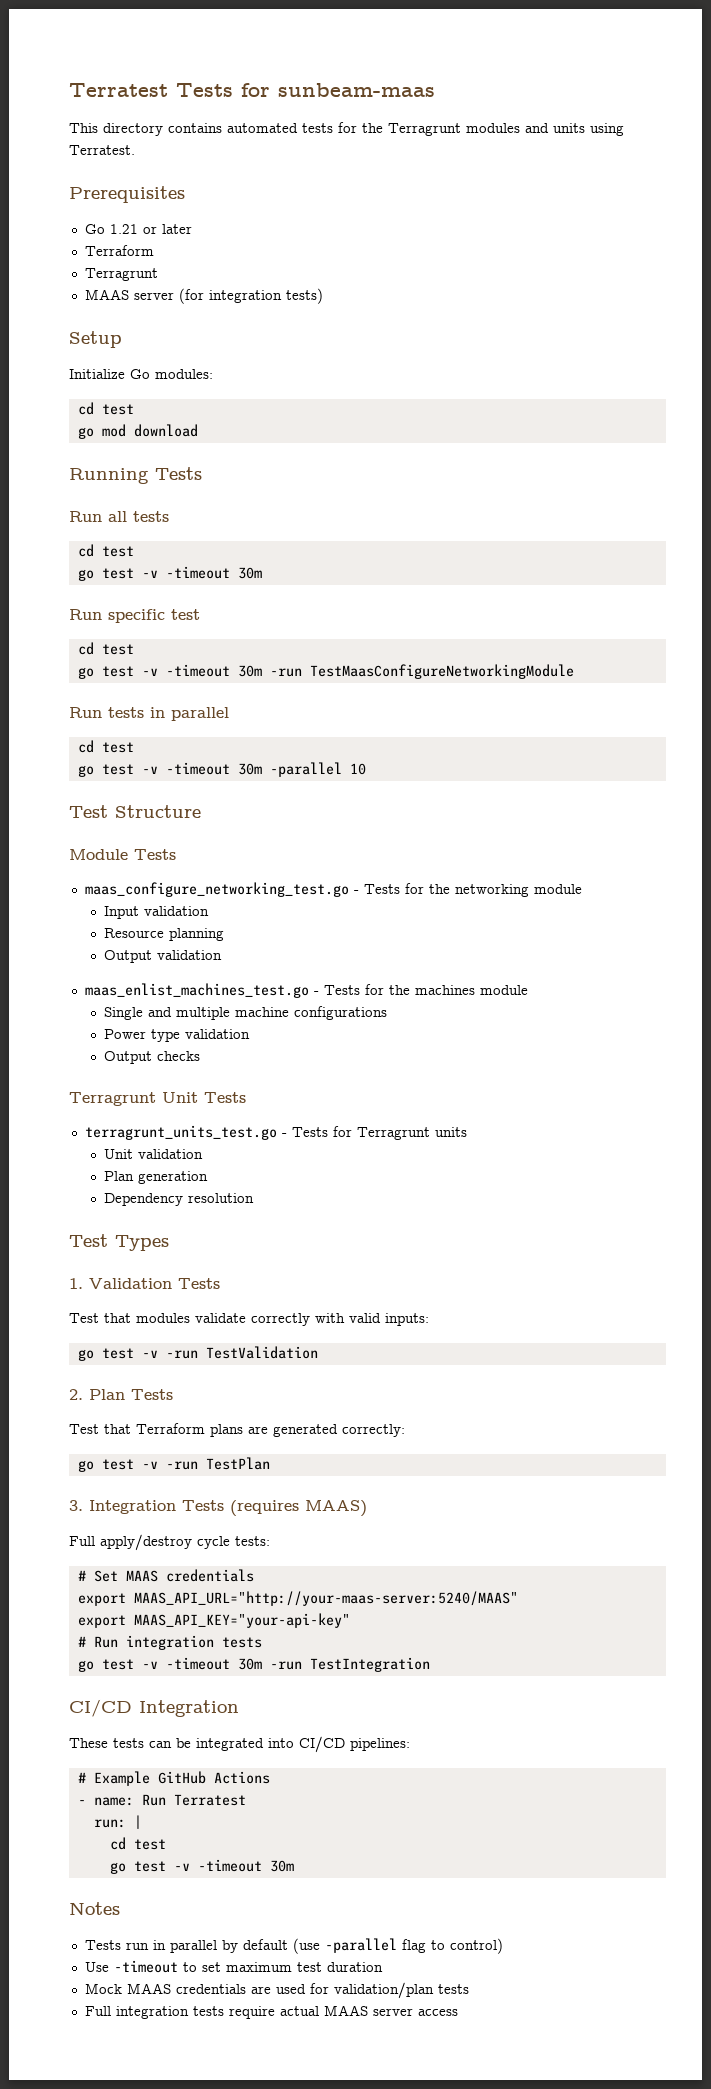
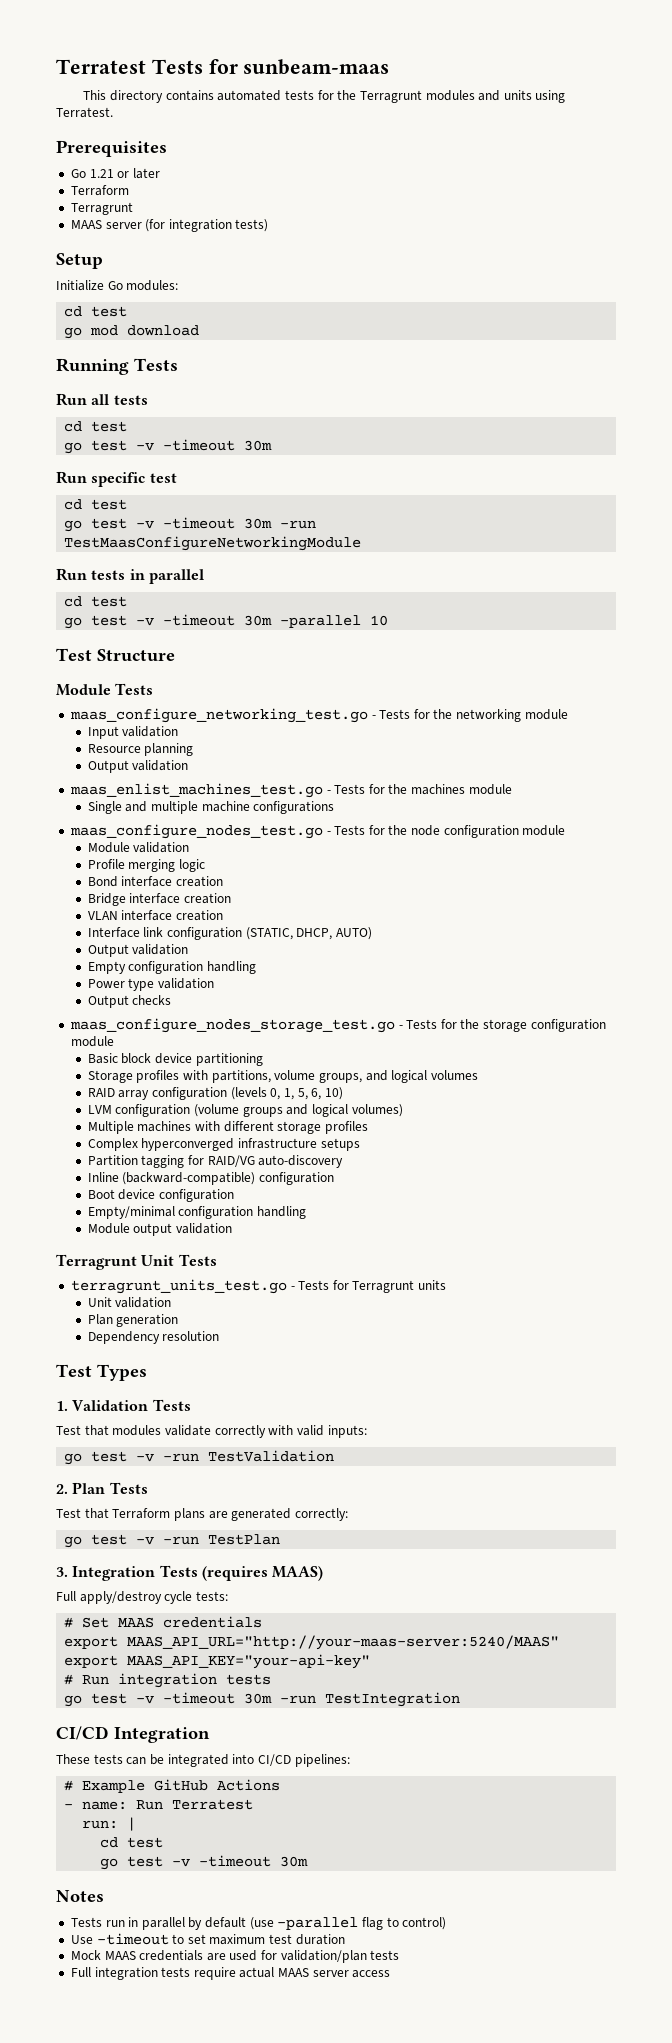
(388, 1013) none -> [69,824,566,839] [87,842,190,853] [87,859,206,872] [87,876,224,887] [87,893,232,906] [87,910,224,921] [87,927,372,940] [87,944,189,957] [87,961,257,974] // maas_configure_nodes_test.go - Tests for the node configuration module // Module validation // Profile merging logic // Bond interface creation // Bridge interface creation // VLAN interface creation // Interface link configuration (STATIC, DHCP, AUTO) // Output validation // Empty configuration handling
(201, 1056) none -> [69,1018,606,1033] [70,1036,114,1047] [87,1053,263,1066] [87,1070,478,1083] [87,1087,343,1100] [87,1104,403,1117] [87,1121,368,1134] [87,1138,360,1151] [87,1155,344,1168] [87,1172,335,1185] [87,1189,235,1202] [87,1206,307,1219] [87,1223,233,1236] // maas_configure_nodes_storage_test.go - Tests for the storage configuration module // Basic block device partitioning // Storage profiles with partitions, volume groups, and logical volumes // RAID array configuration (levels 0, 1, 5, 6, 10) // LVM configuration (volume groups and logical volumes) // Multiple machines with different storage profiles // Complex hyperconverged infrastructure setups // Partition tagging for RAID/VG auto-discovery // Inline (backward-compatible) configuration // Boot device configuration // Empty/minimal configuration handling // Module output validation

